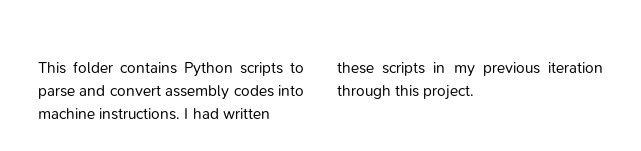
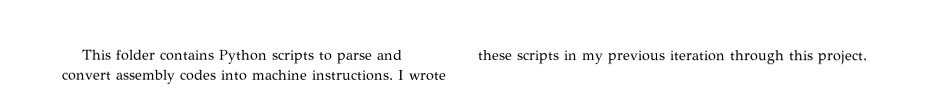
[192,108,270,119] had written -> [408,71,446,81] wrote

